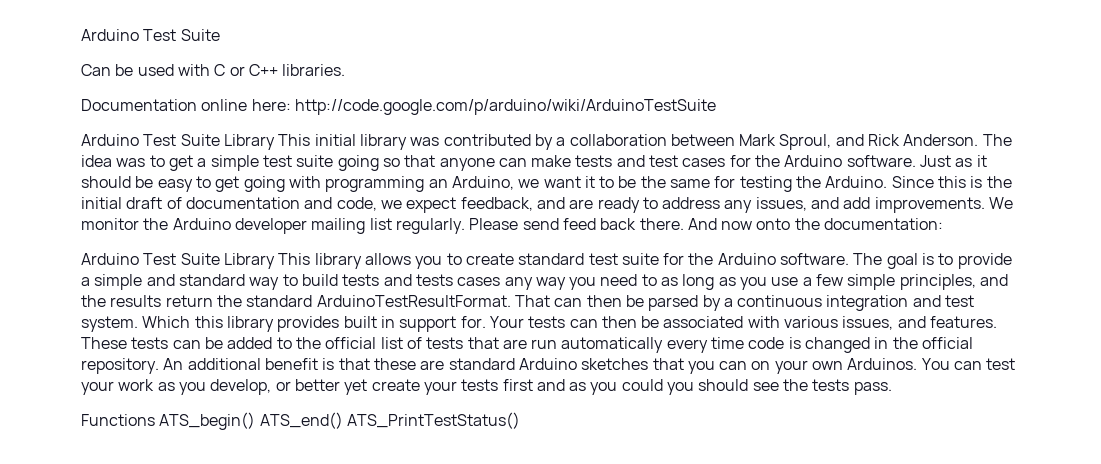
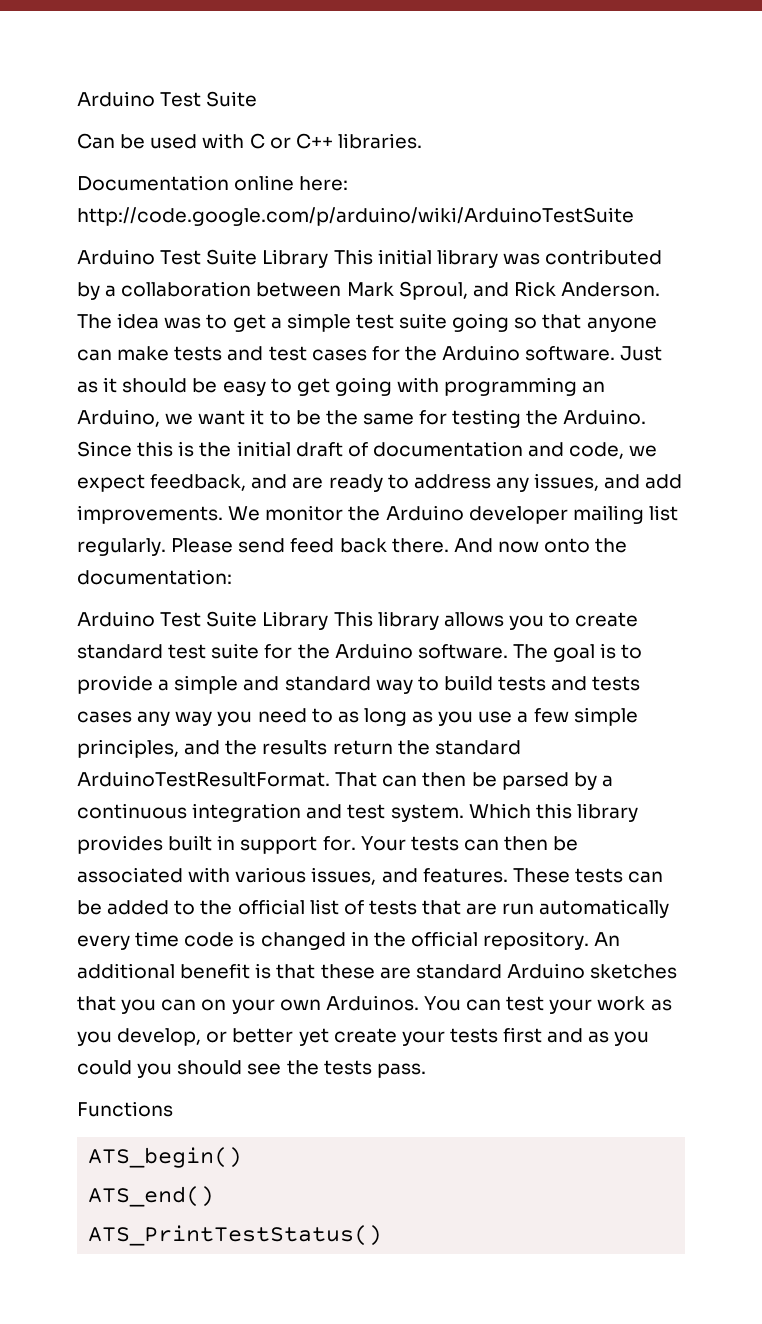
(155, 420) none -> (173, 1109) //
(256, 421) none -> (243, 1157) //
(343, 420) none -> (215, 1196) //

